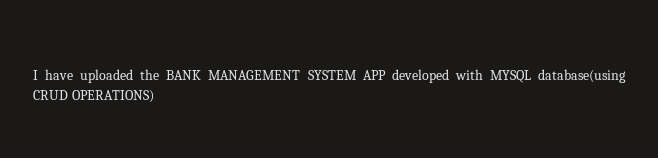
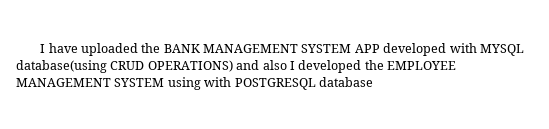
(154, 96) none -> [236,60,456,73] [16,77,373,90] and also I developed the EMPLOYEE MANAGEMENT SYSTEM using with POSTGRESQL database

